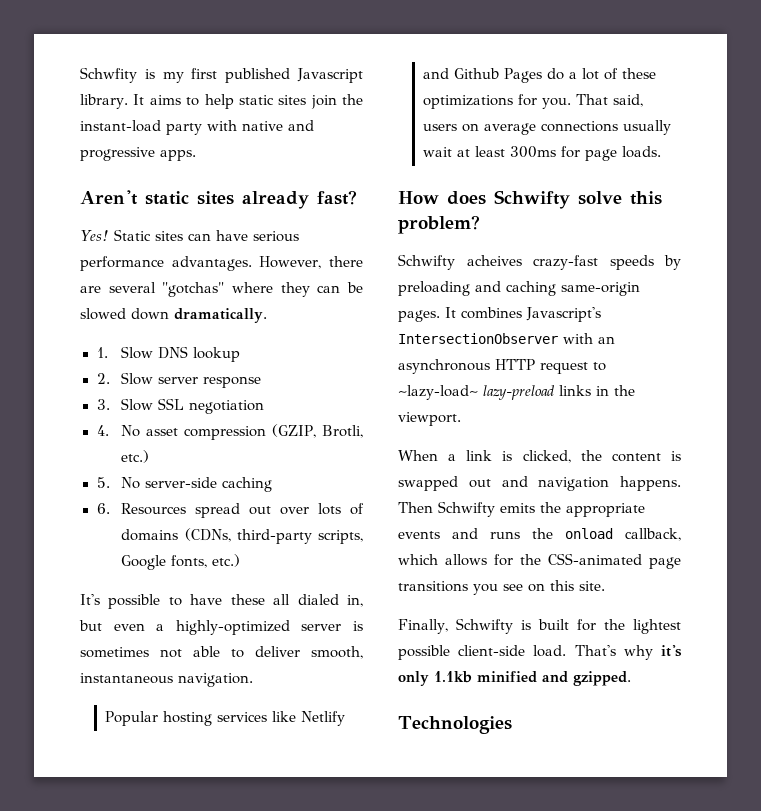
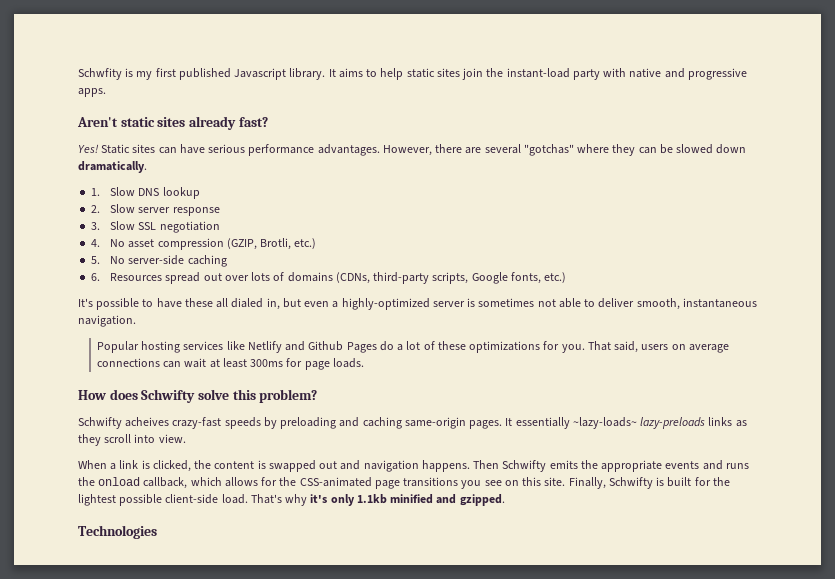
[622,120,671,135] usually -> [163,361,182,368] can
[461,307,601,322] [398,333,615,344] [398,359,606,374] [398,385,635,400] [398,412,461,426] combines Javascript's IntersectionObserver with an asynchronous HTTP request to ~lazy-load~ lazy-preload links in the viewport. -> [515,417,747,429] [78,434,186,446] essentially ~lazy-loads~ lazy-preloads links as they scroll into view.
(605, 586) // -> (566, 481) none

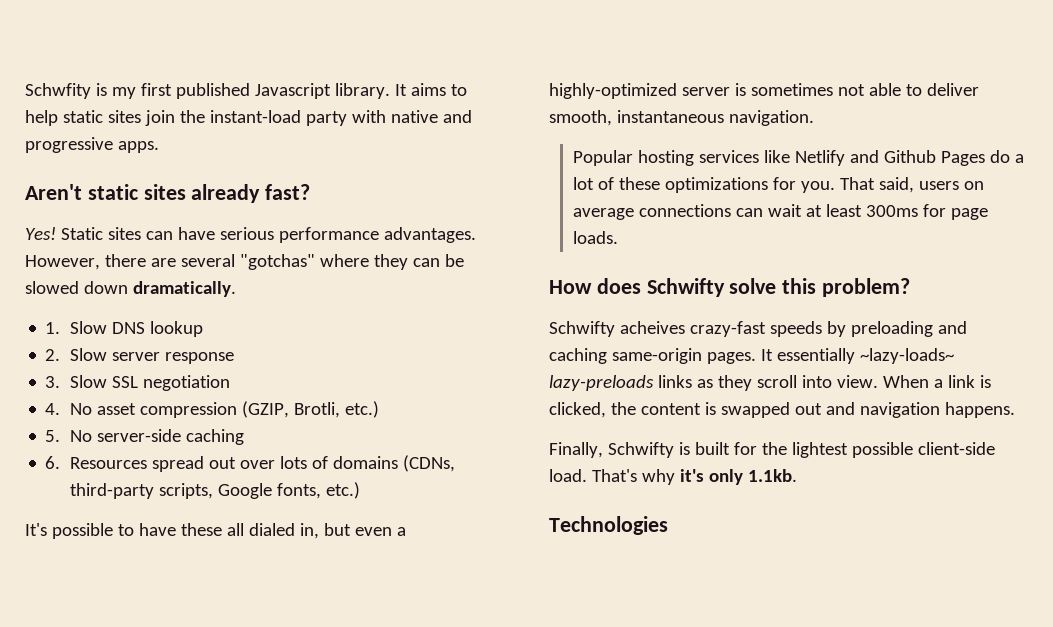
(186, 438) // -> (878, 381) none
[473,460,749,472] [78,477,566,489] Then Schwifty emits the appropriate events and runs the onload callback, which allows for the CSS-animated page transitions you see on this site. -> (1015, 410) //
[356,494,505,506] 1.1kb minified and gzipped. -> [747,469,797,482] 1.1kb.

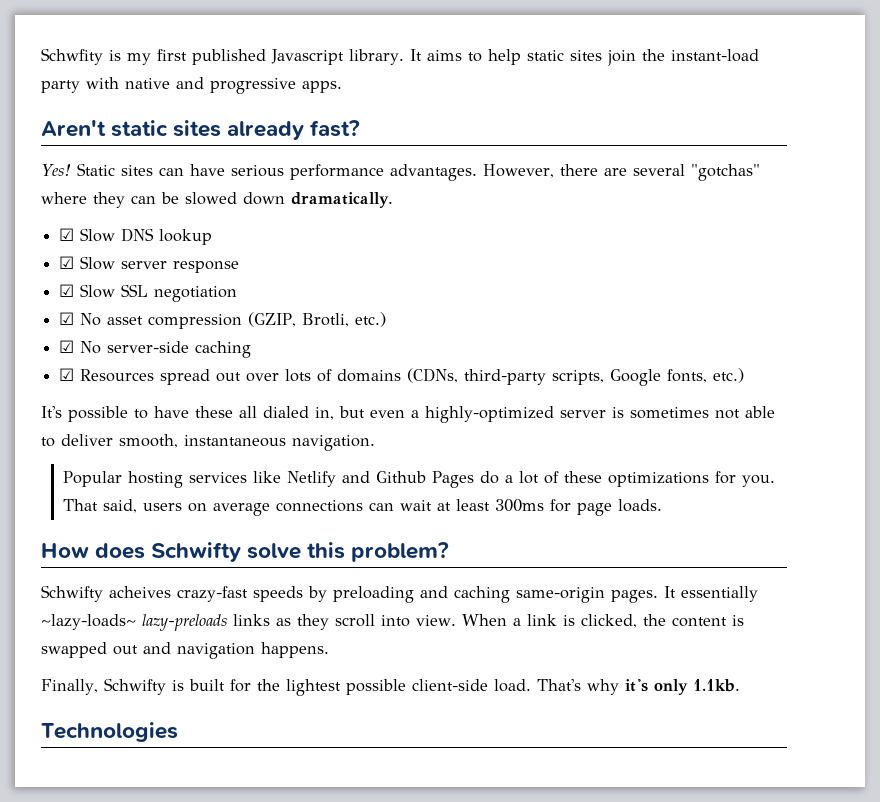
[45,322,61,334] 1. -> [59,228,75,241] ☑
[45,349,61,361] 2. -> [59,256,75,269] ☑
[45,376,61,388] 3. -> [59,284,75,297] ☑
[45,403,61,415] 4. -> [59,312,75,325] ☑
[45,430,61,442] 5. -> [59,340,75,353] ☑
[45,456,61,469] 6. -> [59,368,75,381] ☑

